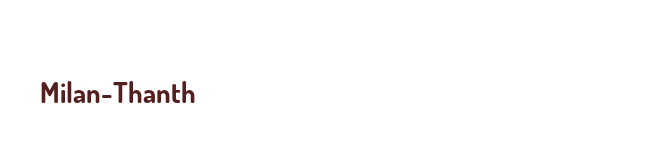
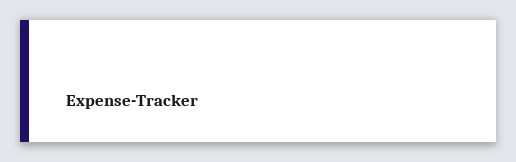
[40,81,196,103] Milan-Thanth -> [66,94,198,109] Expense-Tracker

